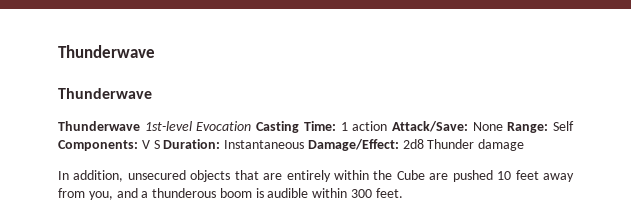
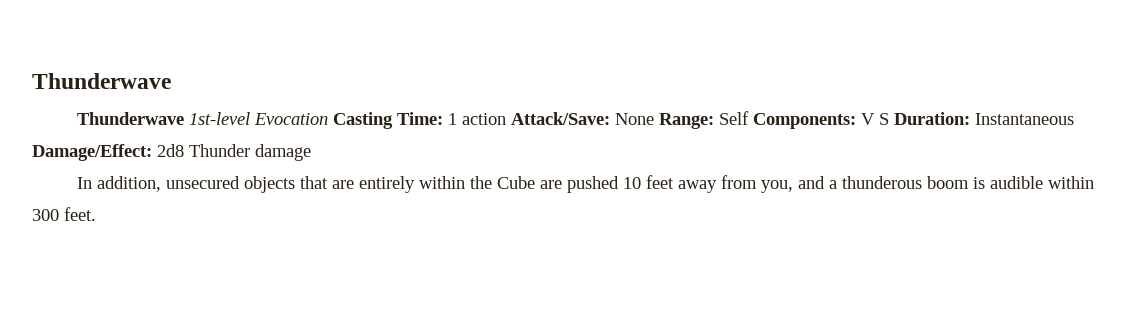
[58,45,155,58] [58,88,152,99] [58,121,140,131] Thunderwave // Thunderwave // Thunderwave -> [32,73,171,89] [77,112,185,125] Thunderwave // Thunderwave

